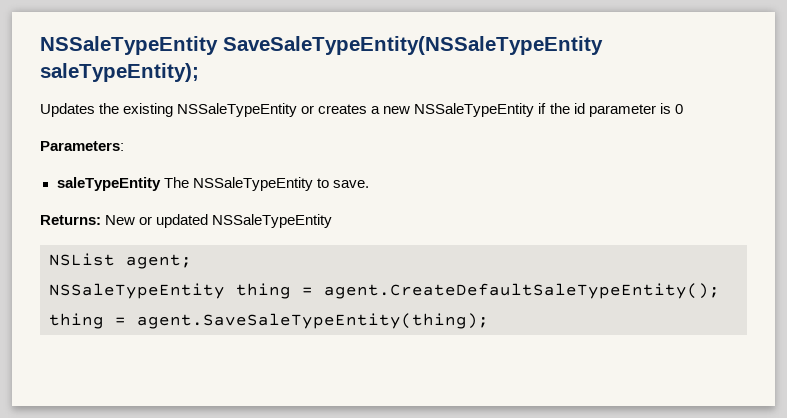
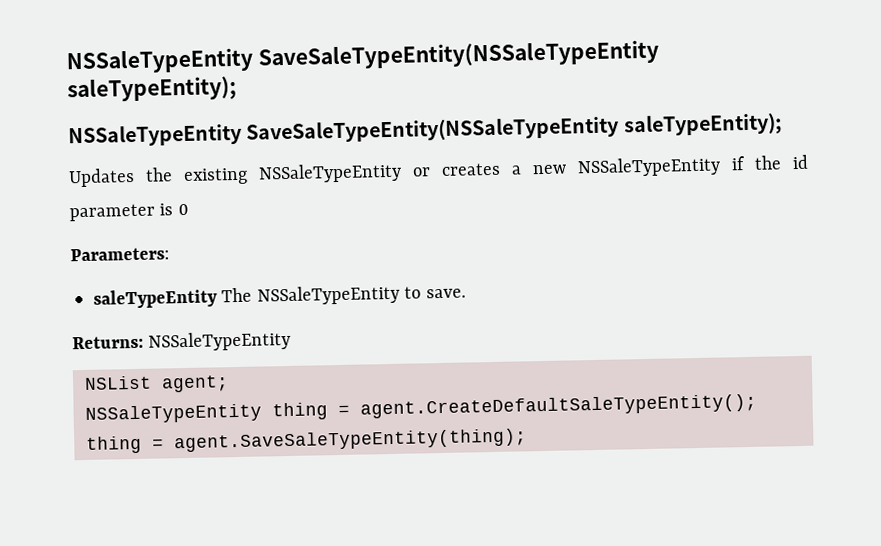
[40,36,603,55] [40,63,199,82] NSSaleTypeEntity SaveSaleTypeEntity(NSSaleTypeEntity saleTypeEntity); -> [66,39,659,75] [67,75,237,103] [68,112,782,148] NSSaleTypeEntity SaveSaleTypeEntity(NSSaleTypeEntity saleTypeEntity); // NSSaleTypeEntity SaveSaleTypeEntity(NSSaleTypeEntity saleTypeEntity);
[105,214,209,228] New or updated -> (144, 342) none

